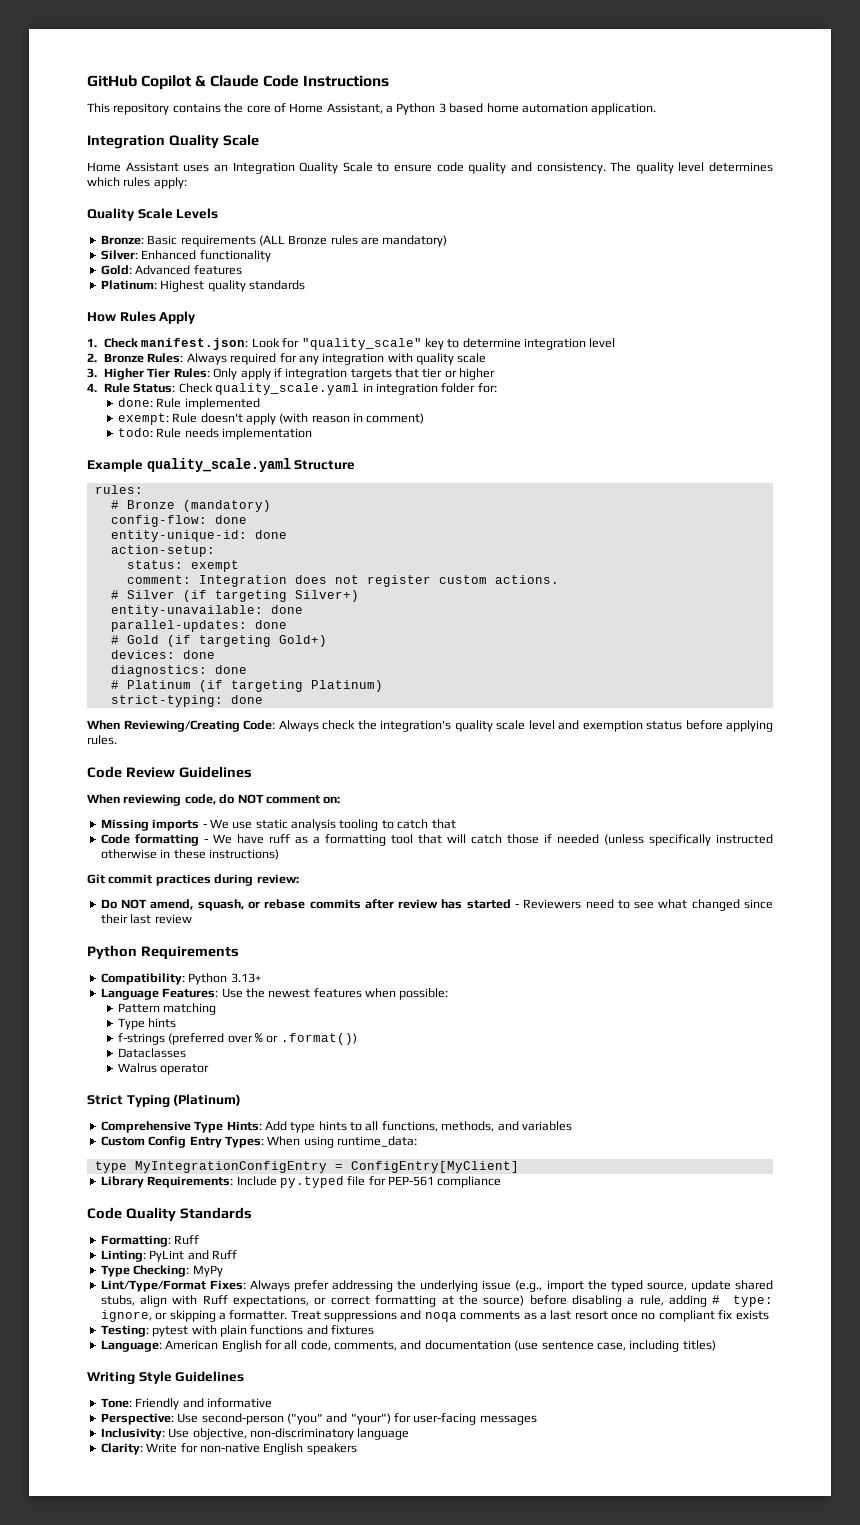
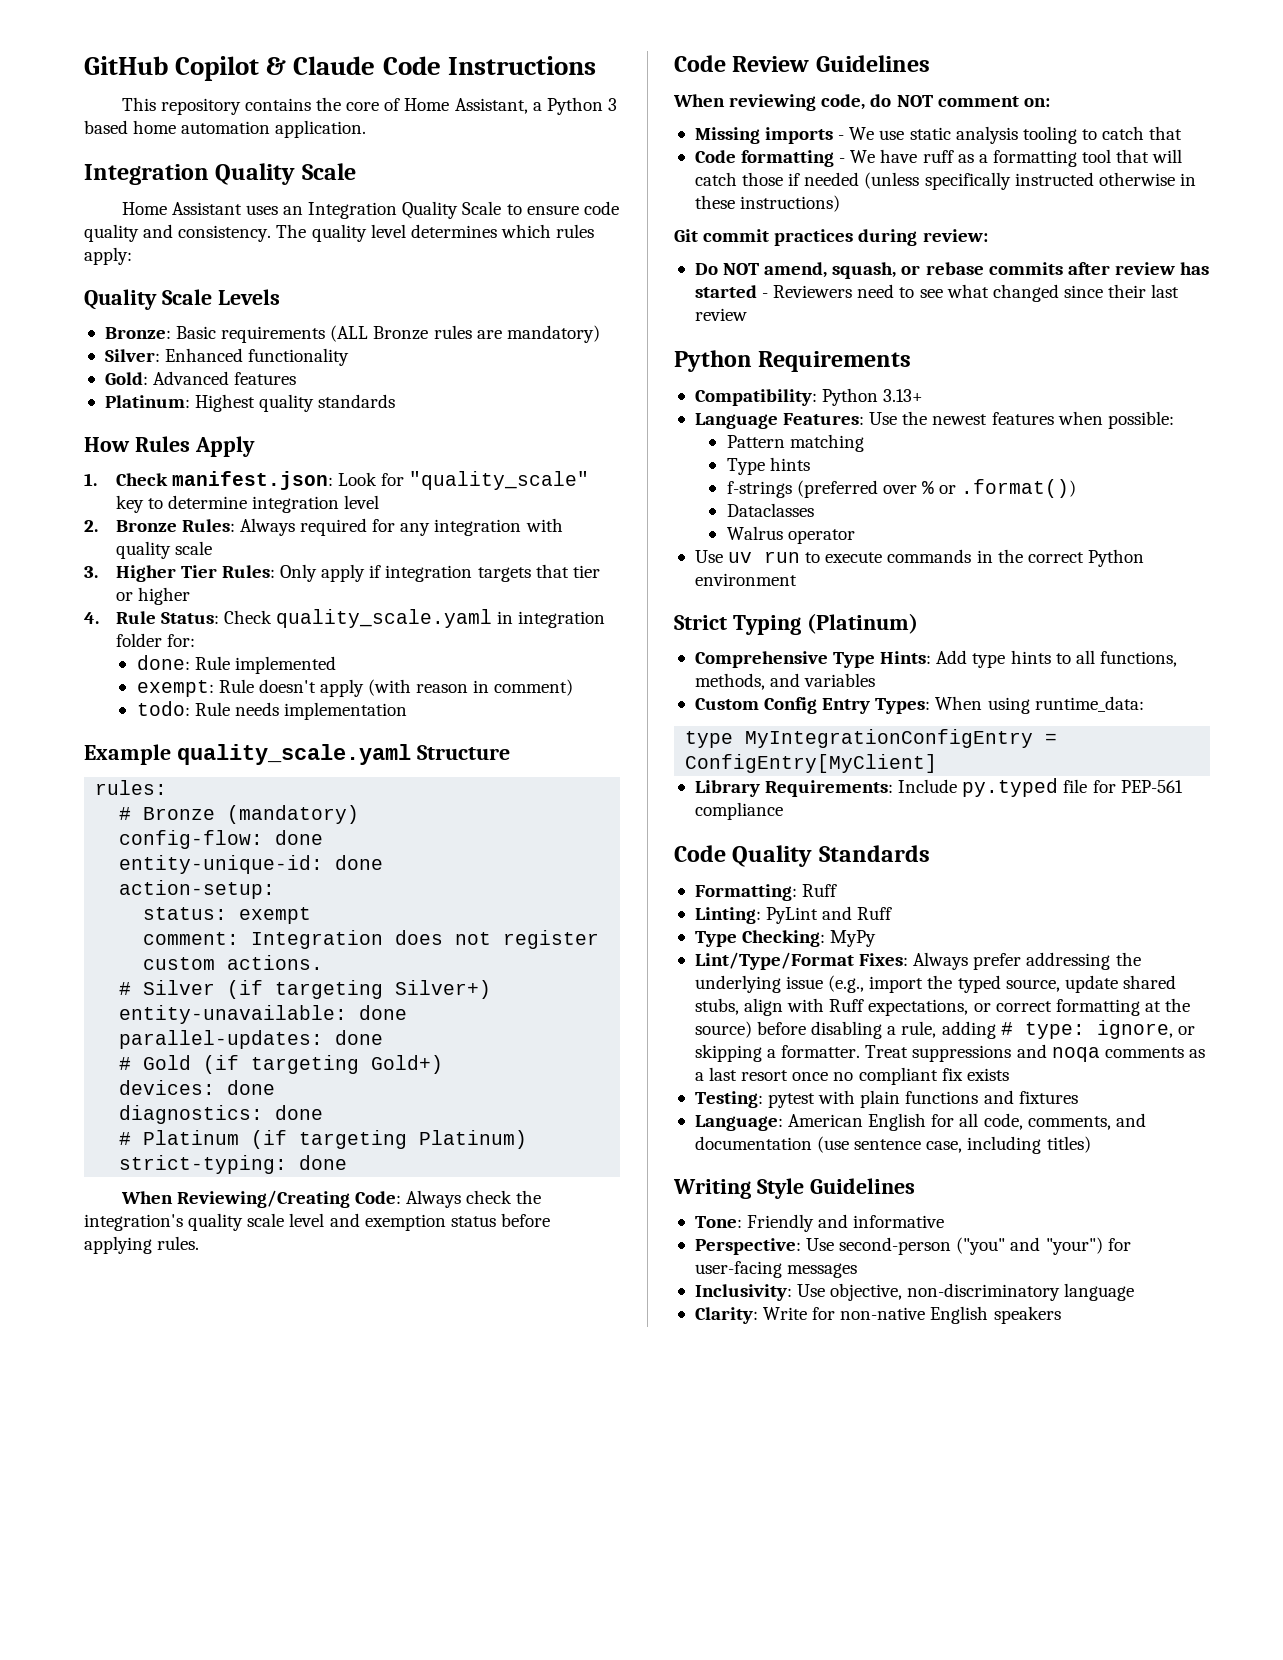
(210, 1069) none -> [694,549,1144,567] [694,573,797,586] // Use uv run to execute commands in the correct Python environment

